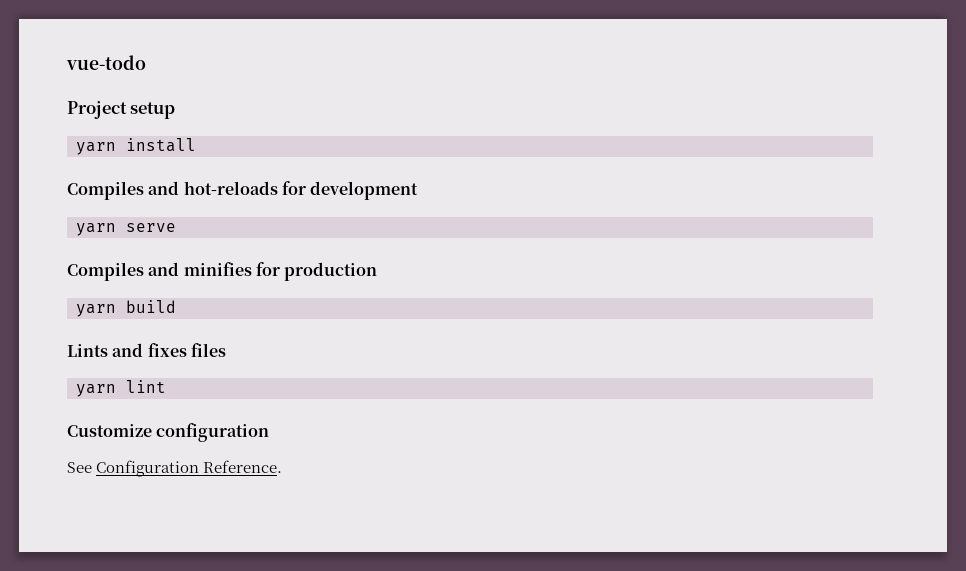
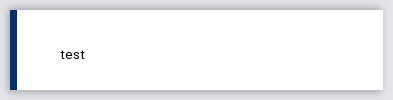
[66,55,146,70] [67,101,176,119] [76,138,196,155] [67,181,419,200] [76,223,176,236] [67,262,378,281] [76,300,176,317] [67,343,226,357] [76,380,166,397] [67,423,270,442] [67,460,283,477] vue-todo // Project setup // yarn install // Compiles and hot-reloads for development // yarn serve // Compiles and minifies for production // yarn build // Lints and fixes files // yarn lint // Customize configuration // See Configuration Reference. -> [60,50,85,59] test

